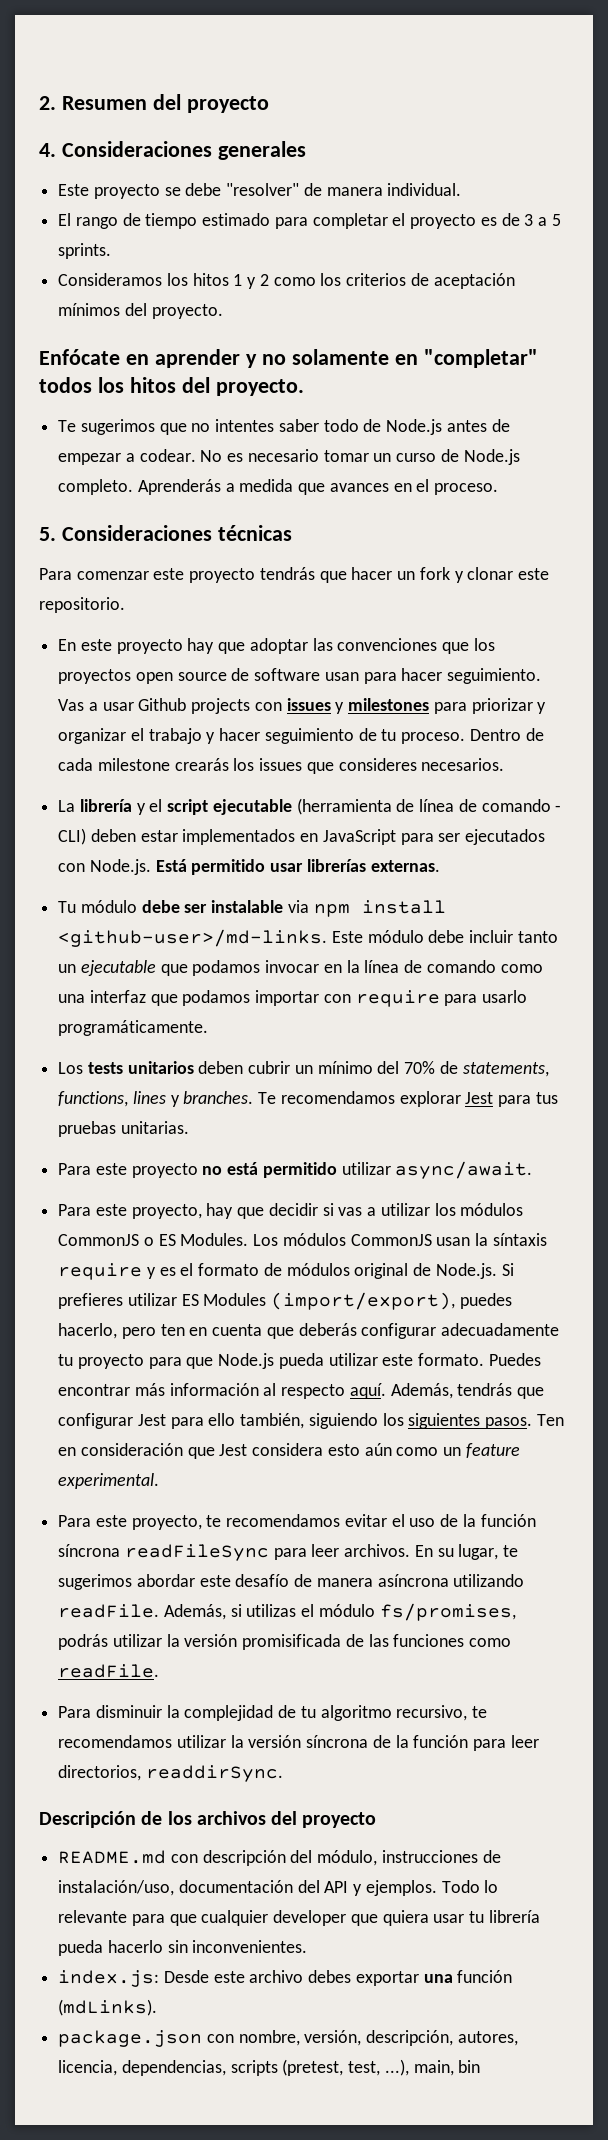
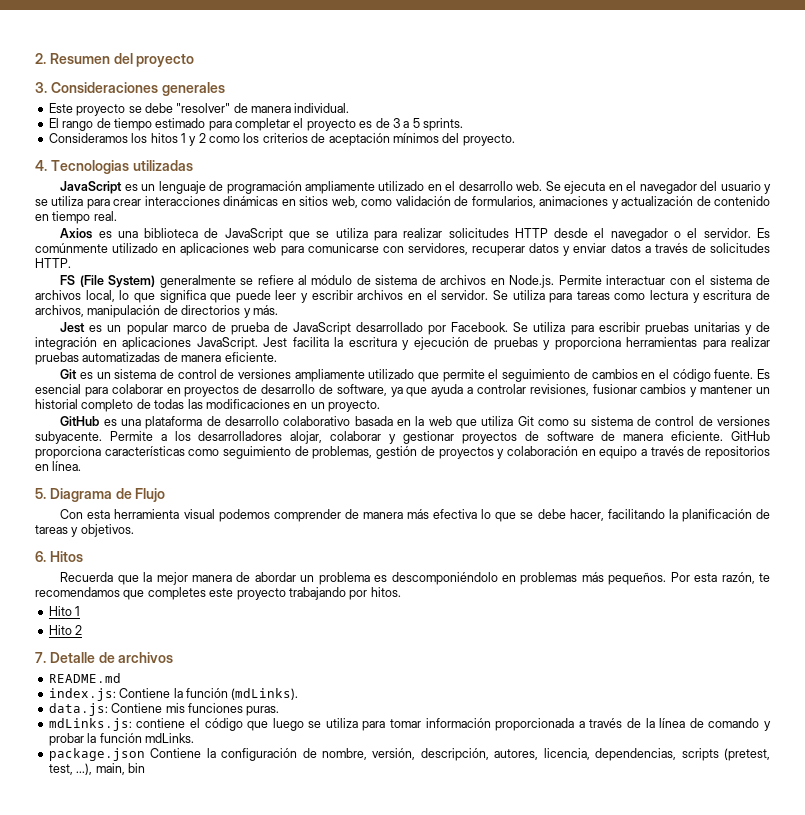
[39,143,56,157] 4. -> [35,82,47,93] 3.
[39,349,538,368] [39,377,304,396] [58,419,510,435] [58,449,520,465] [58,479,499,495] [39,525,292,541] [39,567,549,583] [39,597,125,613] [58,638,495,654] [58,668,542,684] [58,698,547,714] [58,728,544,744] [58,758,505,774] [58,798,562,815] [58,828,546,845] [58,859,440,875] [58,900,446,917] [58,929,558,947] [58,960,543,976] [58,990,528,1007] [58,1020,209,1036] [58,1061,549,1077] [58,1091,558,1107] [58,1121,189,1137] [58,1161,533,1179] [58,1203,524,1219] [58,1233,547,1246] [58,1263,514,1280] [58,1292,512,1310] [58,1323,560,1339] [58,1353,541,1369] [58,1383,545,1399] [58,1413,564,1429] [58,1443,520,1459] [58,1473,160,1489] [58,1514,536,1530] [58,1544,519,1561] [58,1574,525,1590] [58,1603,516,1621] [58,1634,512,1650] [58,1664,160,1678] [58,1705,488,1721] [58,1735,539,1751] [58,1765,283,1782] [39,1811,377,1828] [58,1850,501,1866] [58,1880,499,1896] [58,1910,540,1926] [58,1940,308,1956] [58,1970,513,1987] [58,1999,158,2016] [58,2030,234,2047] Enfócate en aprender y no solamente en "completar" todos los hitos del proyecto. // Te sugerimos que no intentes saber todo de Node.js antes de empezar a codear. No es necesario tomar un curso de Node.js completo. Aprenderás a medida que avances en el proceso. // 5. Consideraciones técnicas // Para comenzar este proyecto tendrás que hacer un fork y clonar este repositorio. // En este proyecto hay que adoptar las convenciones que los proyectos open source de software usan para hacer seguimiento. Vas a usar Github projects con issues y milestones para priorizar y organizar el trabajo y hacer seguimiento de tu proceso. Dentro de cada milestone crearás los issues que consideres necesarios. // La librería y el script ejecutable (herramienta de línea de comando - CLI) deben estar implementados en JavaScript para ser ejecutados con Node.js. Está permitido usar librerías externas. // Tu módulo debe ser instalable via npm install <github-user>/md-links. Este módulo debe incluir tanto un ejecutable que podamos invocar en la línea de comando como una interfaz que podamos importar con require para usarlo programáticamente. // Los tests unitarios deben cubrir un mínimo del 70% de statements, functions, lines y branches. Te recomendamos explorar Jest para tus pruebas unitarias. // Para este proyecto no está permitido utilizar async/await. // Para este proyecto, hay que decidir si vas a utilizar los módulos CommonJS o ES Modules. Los módulos CommonJS usan la síntaxis require y es el formato de módulos original de Node.js. Si prefieres utilizar ES Modules (import/export), puedes hacerlo, pero ten en cuenta que deberás configurar adecuadamente tu proyecto para que Node.js pueda utilizar este formato. Puedes encontrar más información al respecto aquí. Además, tendrás que configurar Jest para ello también, siguiendo los siguientes pasos. Ten en consideración que Jest considera esto aún como un feature experimental. // Para este proyecto, te recomendamos evitar el uso de la función síncrona readFileSync para leer archivos. En su lugar, te sugerimos abordar este desafío de manera asíncrona utilizando readFile. Además, si utilizas el módulo fs/promises, podrás utilizar la versión promisificada de las funciones como readFile. // Para disminuir la complejidad de tu algoritmo recursivo, te recomendamos utilizar la versión síncrona de la función para leer directorios, readdirSync. // Descripción de los archivos del proyecto // README.md con descripción del módulo, instrucciones de instalación/uso, documentación del API y ejemplos. Todo lo relevante para que cualquier developer que quiera usar tu librería pueda hacerlo sin inconvenientes. // index.js: Desde este archivo debes exportar una función (mdLinks). // package.json con -> [35,160,193,174] [60,181,771,194] [35,196,771,209] [35,211,117,224] [60,228,770,241] [35,243,771,256] [35,258,71,268] [60,275,770,288] [35,290,770,303] [35,305,278,318] [60,322,770,335] [35,337,770,350] [35,352,277,365] [60,369,770,382] [35,384,771,397] [35,399,380,412] [60,416,770,429] [35,431,771,444] [35,446,770,459] [35,461,82,471] [35,488,166,502] [60,509,770,522] [35,524,134,537] [35,551,83,562] [60,572,770,585] [35,587,401,600] [48,606,81,616] [48,625,83,635] [35,652,174,663] [48,673,121,683] [48,688,299,701] [48,703,280,716] [48,718,772,731] [48,733,194,746] [48,748,317,761] 4. Tecnologias utilizadas // JavaScript es un lenguaje de programación ampliamente utilizado en el desarrollo web. Se ejecuta en el navegador del usuario y se utiliza para crear interacciones dinámicas en sitios web, como validación de formularios, animaciones y actualización de contenido en tiempo real. // Axios es una biblioteca de JavaScript que se utiliza para realizar solicitudes HTTP desde el navegador o el servidor. Es comúnmente utilizado en aplicaciones web para comunicarse con servidores, recuperar datos y enviar datos a través de solicitudes HTTP. // FS (File System) generalmente se refiere al módulo de sistema de archivos en Node.js. Permite interactuar con el sistema de archivos local, lo que significa que puede leer y escribir archivos en el servidor. Se utiliza para tareas como lectura y escritura de archivos, manipulación de directorios y más. // Jest es un popular marco de prueba de JavaScript desarrollado por Facebook. Se utiliza para escribir pruebas unitarias y de integración en aplicaciones JavaScript. Jest facilita la escritura y ejecución de pruebas y proporciona herramientas para realizar pruebas automatizadas de manera eficiente. // Git es un sistema de control de versiones ampliamente utilizado que permite el seguimiento de cambios en el código fuente. Es esencial para colaborar en proyectos de desarrollo de software, ya que ayuda a controlar revisiones, fusionar cambios y mantener un historial completo de todas las modificaciones en un proyecto. // GitHub es una plataforma de desarrollo colaborativo basada en la web que utiliza Git como su sistema de control de versiones subyacente. Permite a los desarrolladores alojar, colaborar y gestionar proyectos de software de manera eficiente. GitHub proporciona características como seguimiento de problemas, gestión de proyectos y colaboración en equipo a través de repositorios en línea. // 5. Diagrama de Flujo // Con esta herramienta visual podemos comprender de manera más efectiva lo que se debe hacer, facilitando la planificación de tareas y objetivos. // 6. Hitos // Recuerda que la mejor manera de abordar un problema es descomponiéndolo en problemas más pequeños. Por esta razón, te recomendamos que completes este proyecto trabajando por hitos. // Hito 1 // Hito 2 // 7. Detalle de archivos // README.md // index.js: Contiene la función (mdLinks). // data.js: Contiene mis funciones puras. // mdLinks.js: contiene el código que luego se utiliza para tomar información proporcionada a través de la línea de comando y probar la función mdLinks. // package.json Contiene la configuración de

